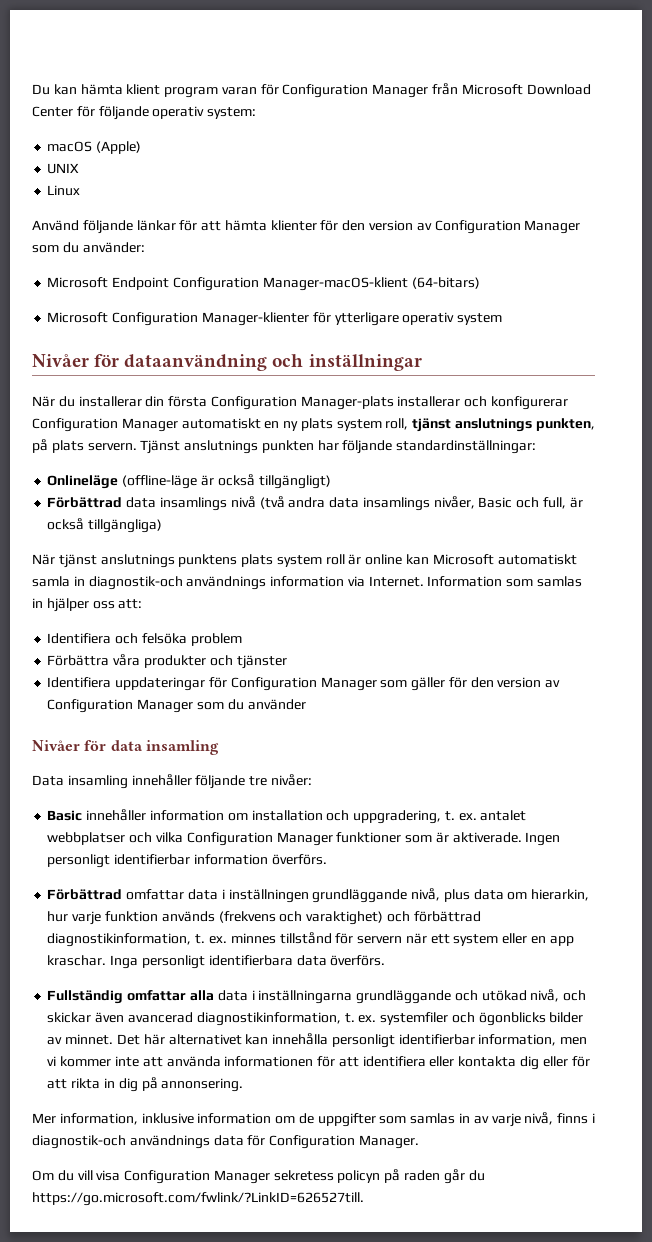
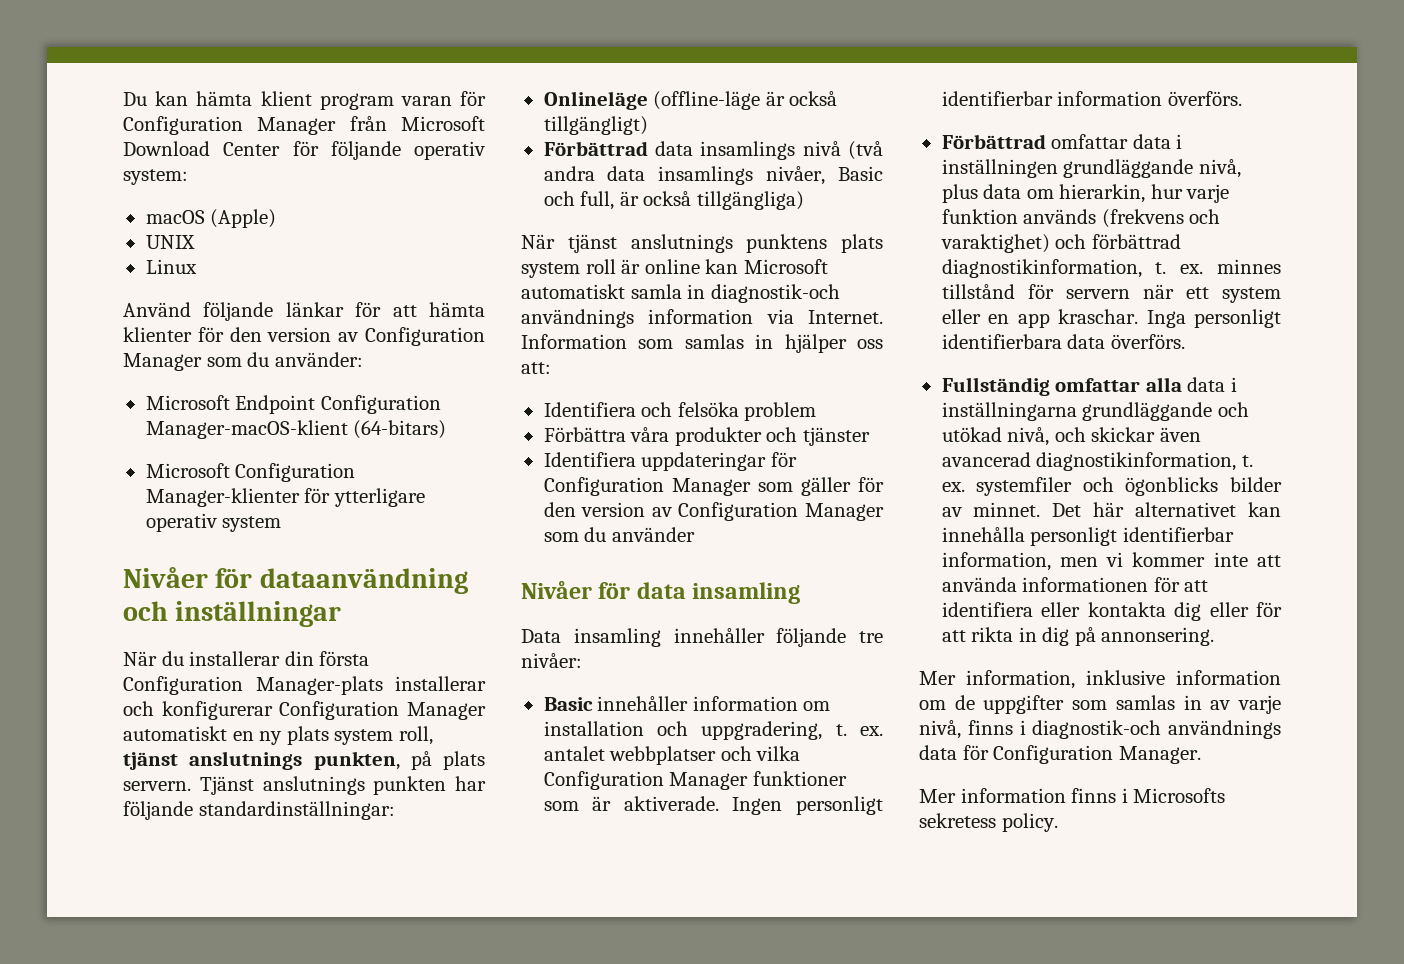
[32,1169,485,1184] [32,1192,364,1206] Om du vill visa Configuration Manager sekretess policyn på raden går du https://go.microsoft.com/fwlink/?LinkID=626527till. -> [919,788,1226,803] [919,813,1058,832] Mer information finns i Microsofts sekretess policy.

